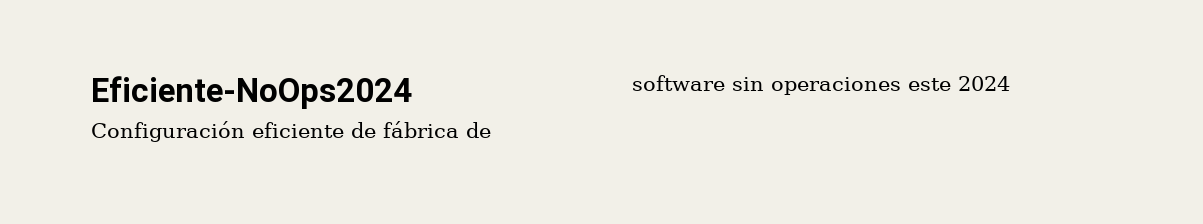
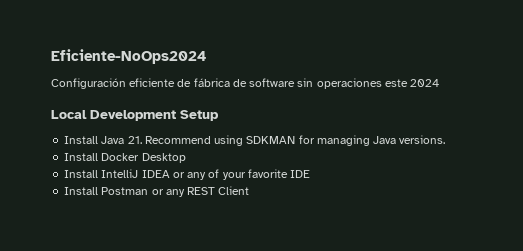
(1010, 83) none -> [51,110,219,121] [64,135,446,146] [64,153,186,163] [64,169,311,180] [64,186,250,197] // Local Development Setup // Install Java 21. Recommend using SDKMAN for managing Java versions. // Install Docker Desktop // Install IntelliJ IDEA or any of your favorite IDE // Install Postman or any REST Client

